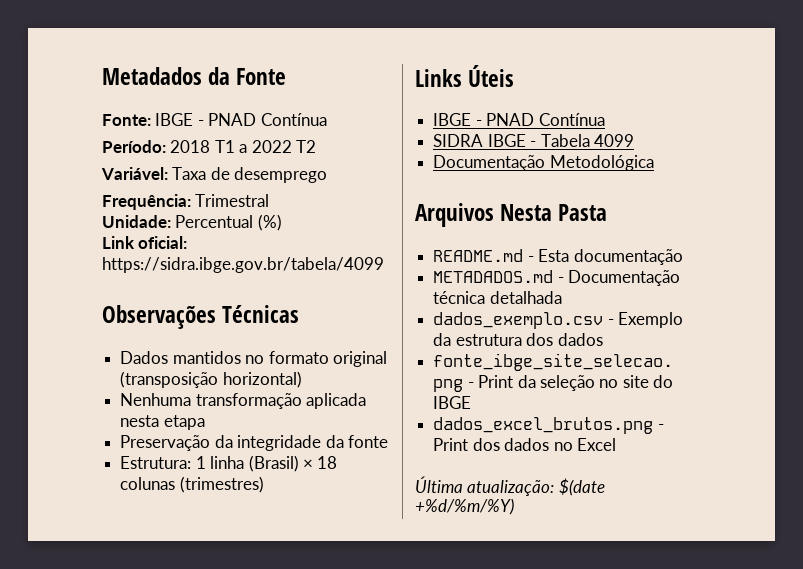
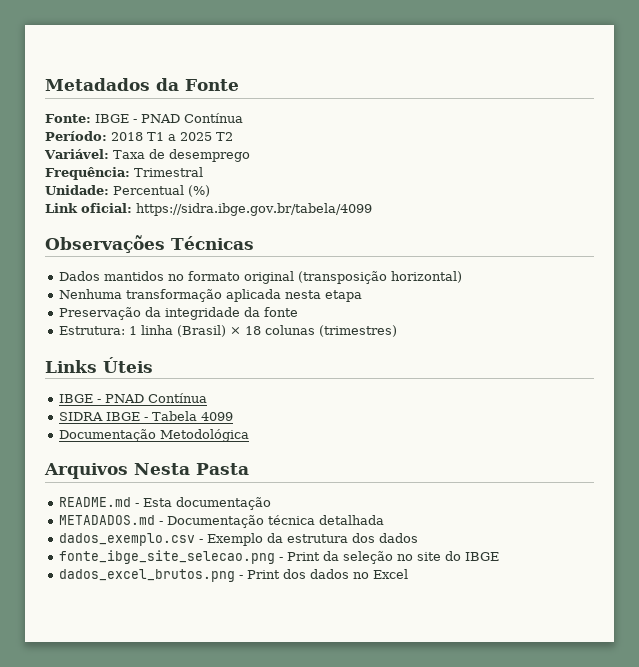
[251,140,292,153] 2022 -> [180,132,212,141] 2025
[415,476,605,496] [415,498,514,515] // Última atualização: $(date +%d/%m/%Y) -> (409, 574) none

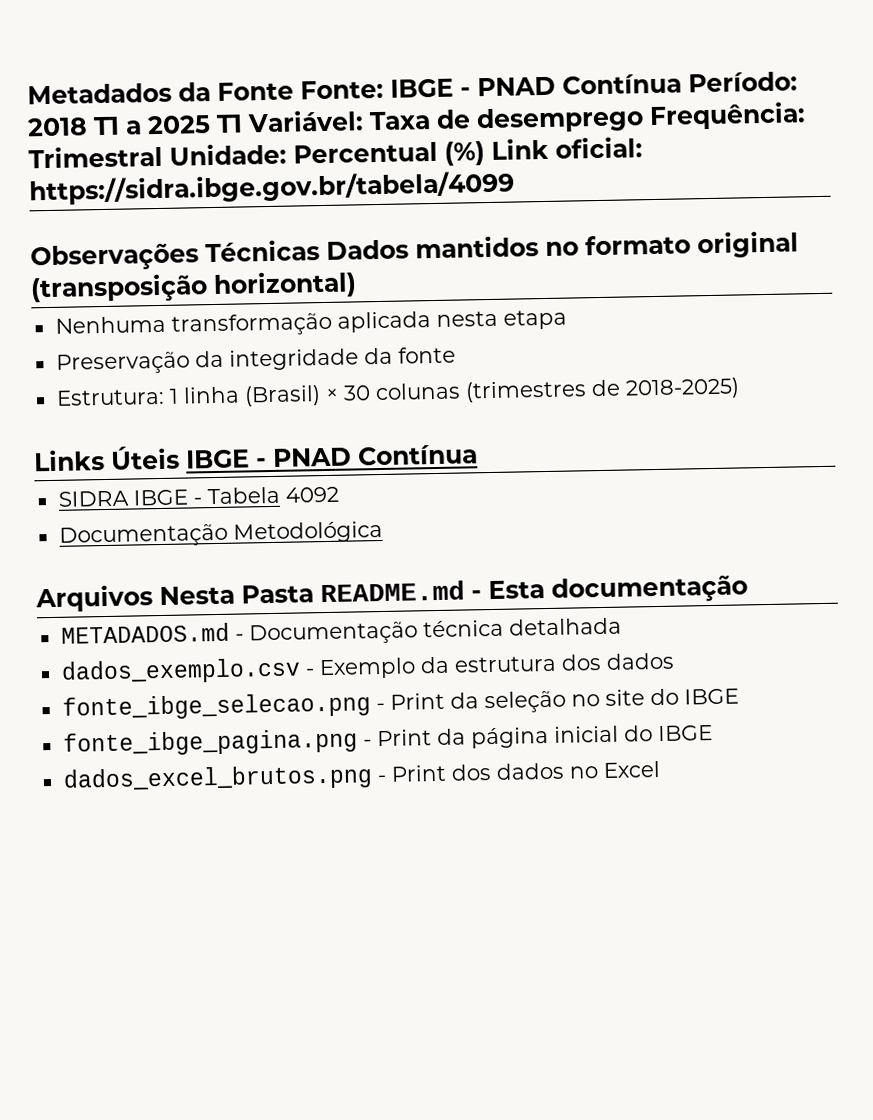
(239, 85) // -> (294, 91) none
(243, 118) // -> (682, 84) none
[216,132,233,141] T2 // -> [216,114,243,133] T1
(250, 155) // -> (644, 120) none
(203, 172) // -> (163, 156) none
(210, 191) // -> (485, 153) none
(254, 243) // -> (320, 251) none
[245,325,398,337] 18 colunas (trimestres) -> [342,377,740,403] 30 colunas (trimestres de 2018-2025)
(153, 365) // -> (180, 457) none
[201,412,234,421] 4099 -> [284,486,339,503] 4092
(249, 469) // -> (314, 594) none
[59,550,276,564] fonte_ibge_site_selecao.png -> [61,692,371,721] fonte_ibge_selecao.png
(500, 556) none -> [62,725,713,757] // fonte_ibge_pagina.png - Print da página inicial do IBGE

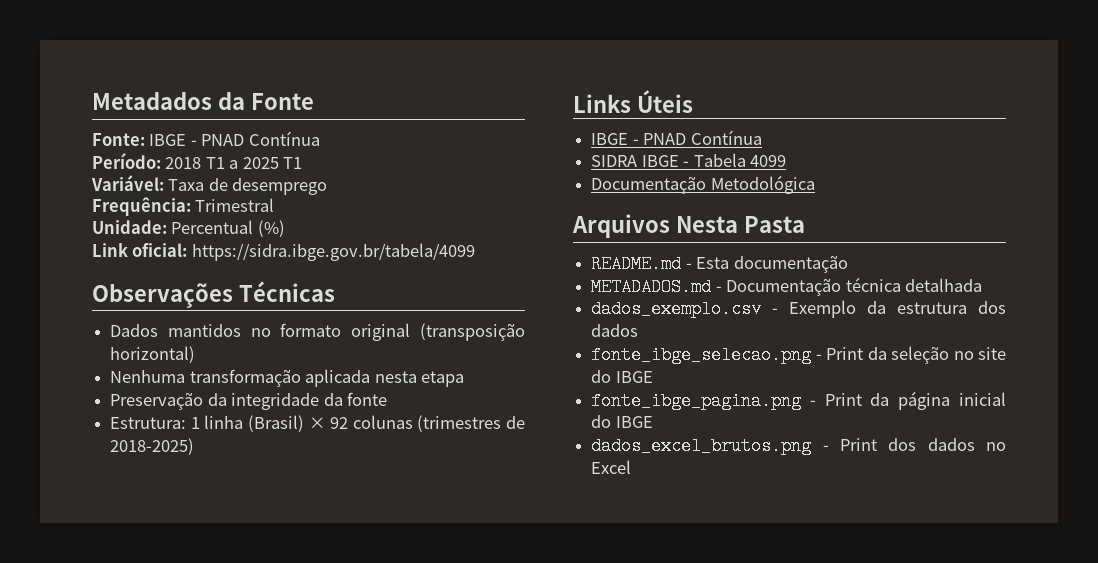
(294, 91) none -> (314, 101) //
(682, 84) none -> (320, 138) //
(243, 123) none -> (303, 163) //
(644, 120) none -> (328, 186) //
(163, 156) none -> (275, 205) //
(485, 153) none -> (285, 228) //
(320, 251) none -> (335, 291) //
[342,385,371,401] 30 -> [330,417,349,429] 92
(180, 457) none -> (693, 101) //
[284,486,339,503] 4092 -> [749,155,786,167] 4099
(314, 594) none -> (805, 224) //

